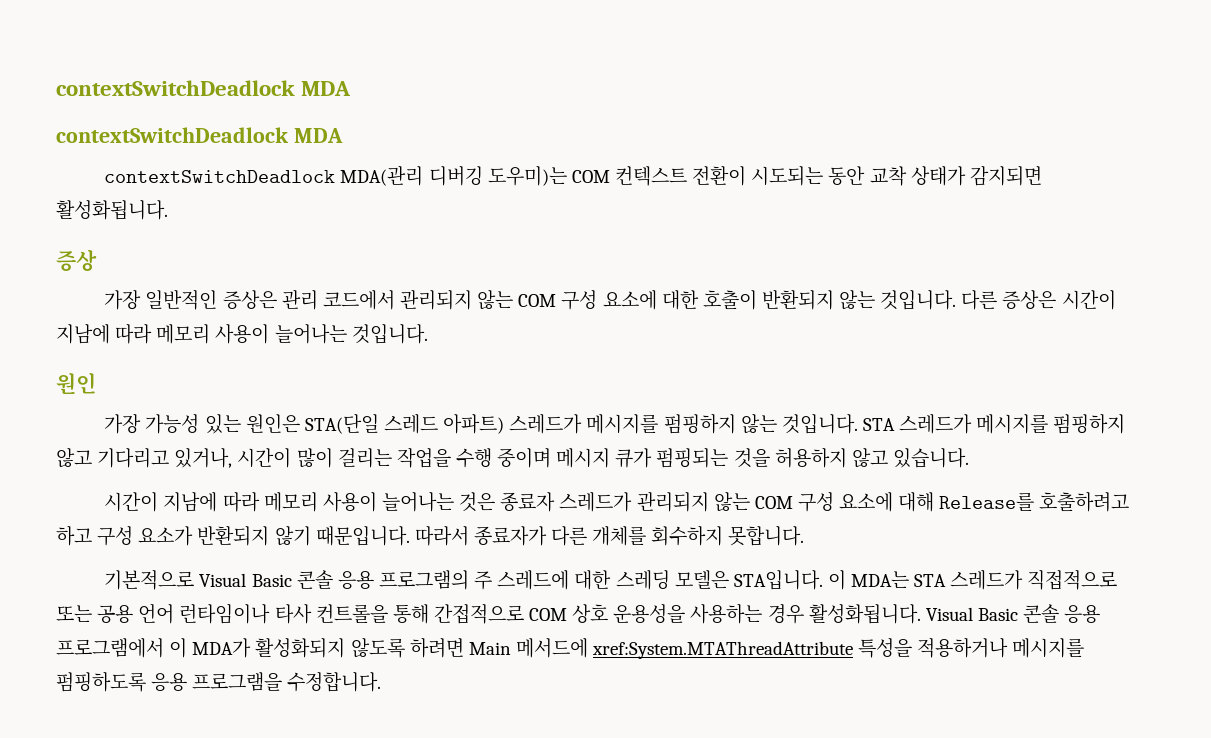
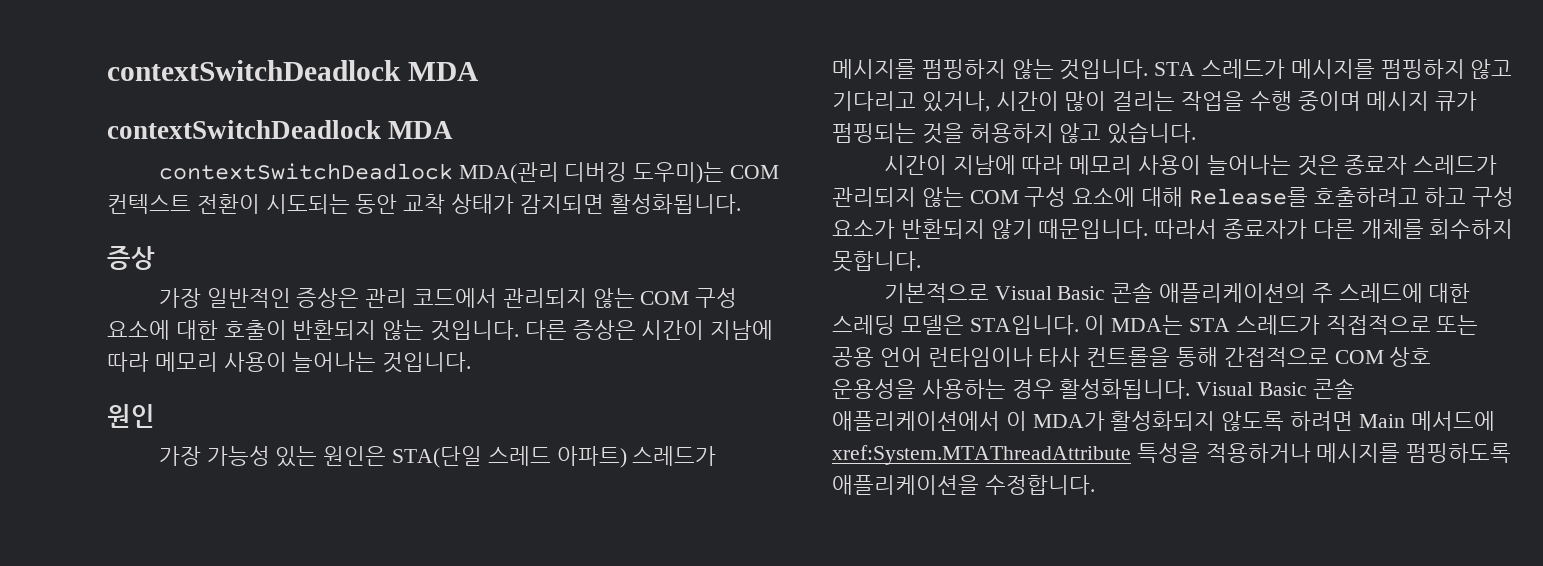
[337,570,469,590] 응용 프로그램의 -> [1159,283,1307,303] 애플리케이션의
[1064,605,1101,623] [56,638,164,658] 응용 프로그램에서 -> [832,411,1000,431] 애플리케이션에서
[151,672,283,691] 응용 프로그램을 -> [832,475,979,495] 애플리케이션을

